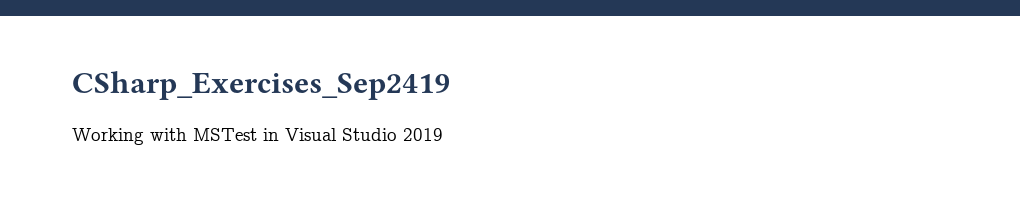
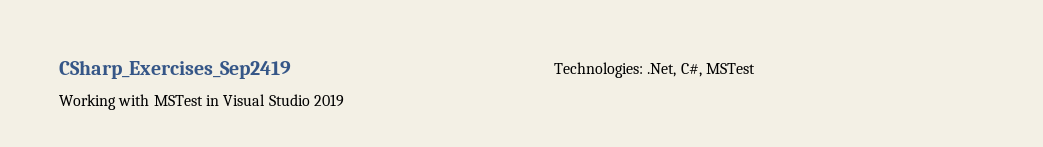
(443, 134) none -> [554,62,755,78] // Technologies: .Net, C#, MSTest

